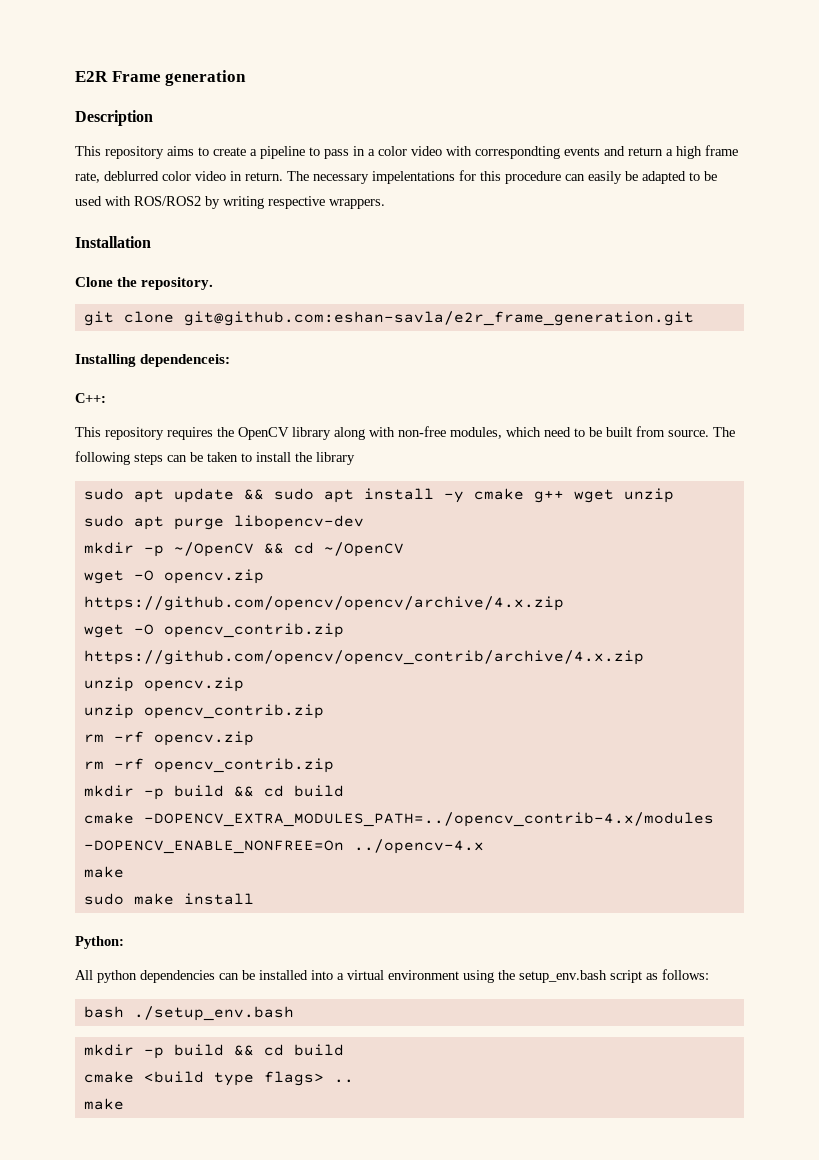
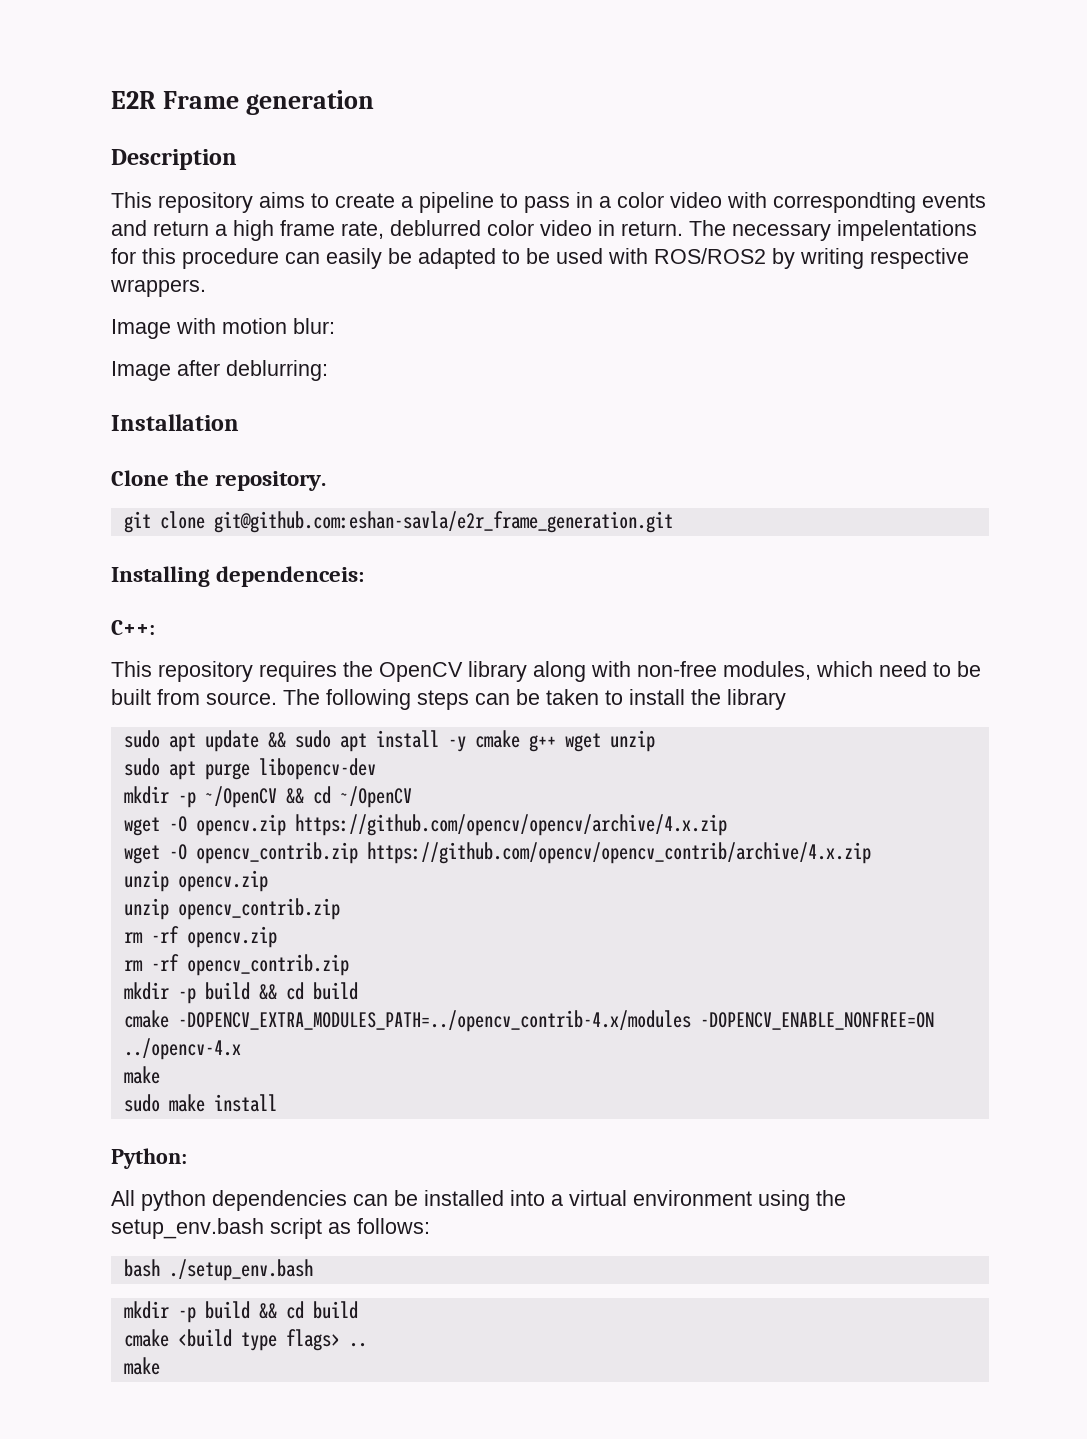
(385, 204) none -> [111,318,335,339] [111,360,328,381] // Image with motion blur: // Image after deblurring:
[83,840,344,854] -DOPENCV_ENABLE_NONFREE=On -> [699,1012,934,1030] -DOPENCV_ENABLE_NONFREE=ON

